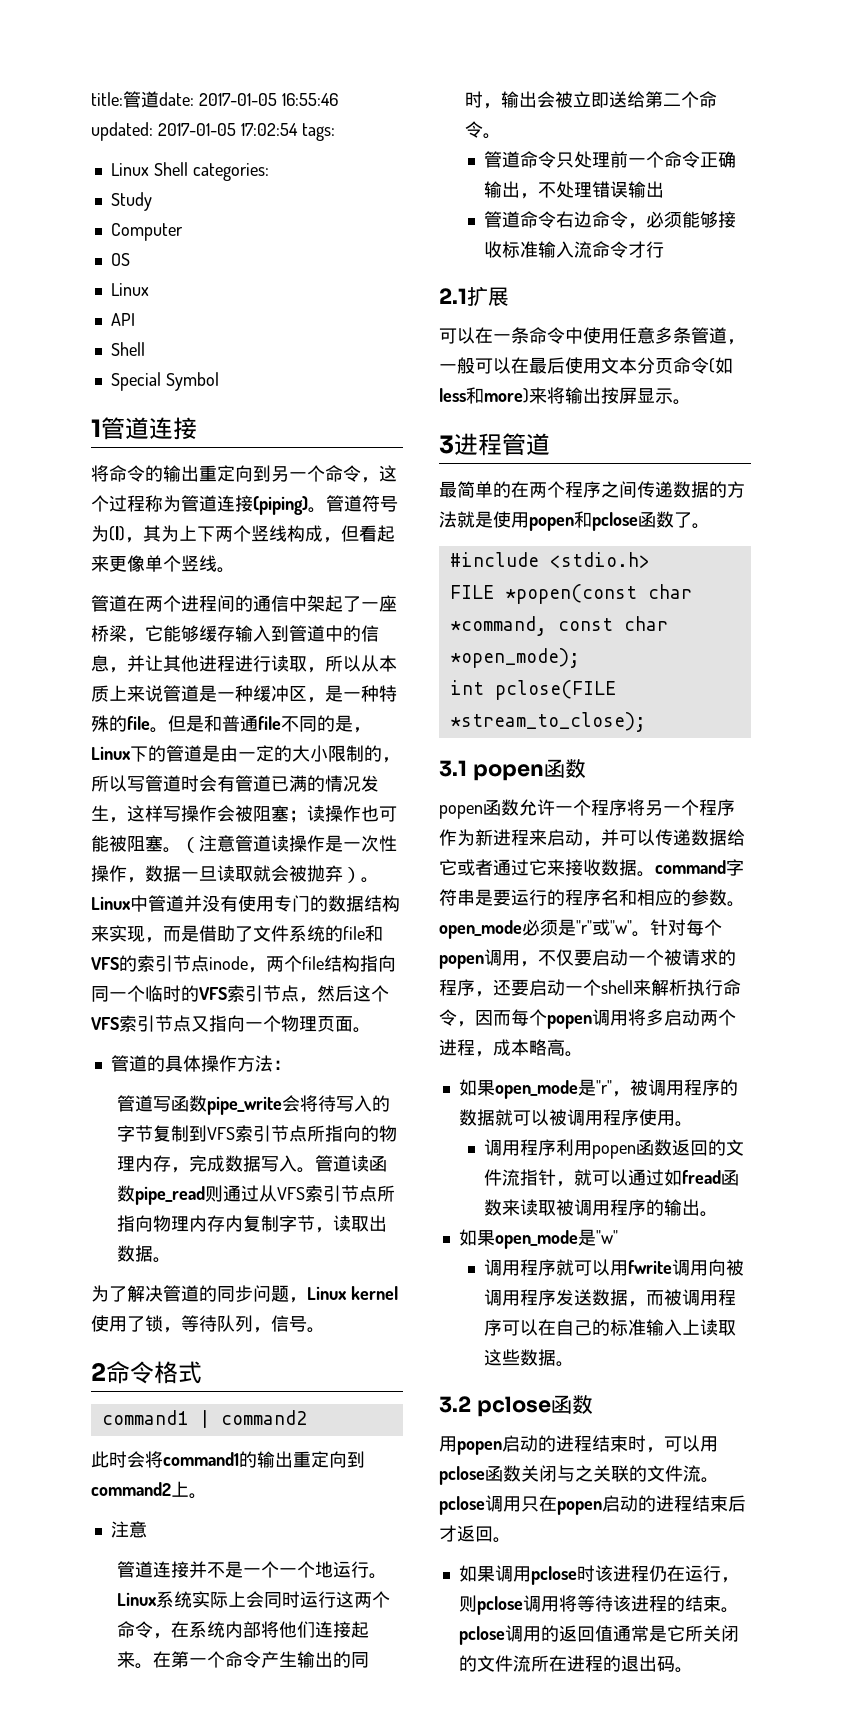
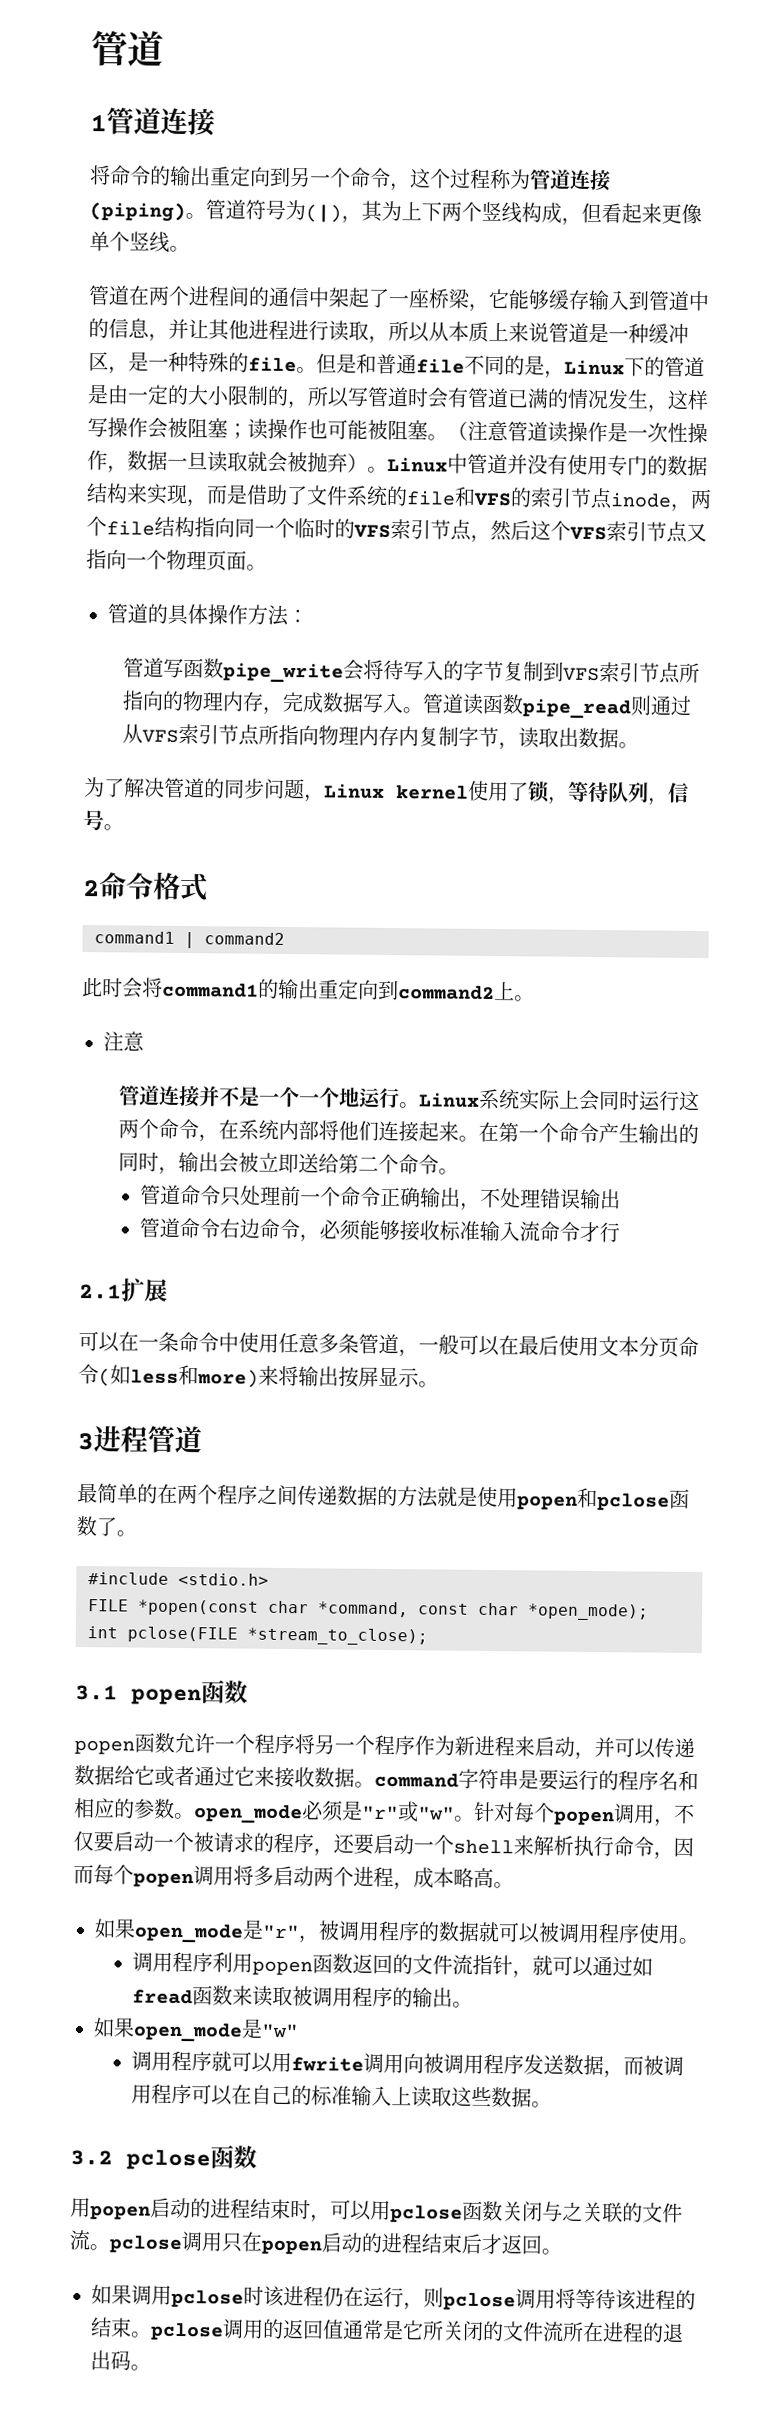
[91,91,338,108] [91,122,335,141] [110,162,269,181] [110,192,152,211] [110,223,183,241] [110,253,130,266] [110,283,149,296] [110,313,135,326] [110,342,145,356] [110,372,219,391] title:管道date: 2017-01-05 16:55:46 updated: 2017-01-05 17:02:54 tags: // Linux Shell categories: // Study // Computer // OS // Linux // API // Shell // Special Symbol -> [91,30,164,67] 管道

